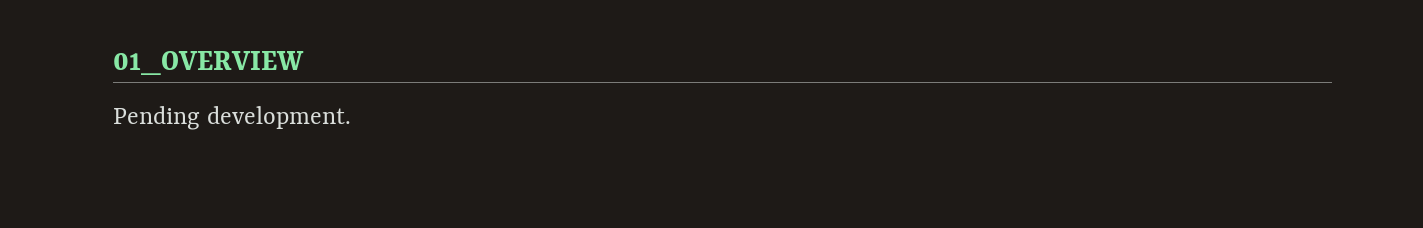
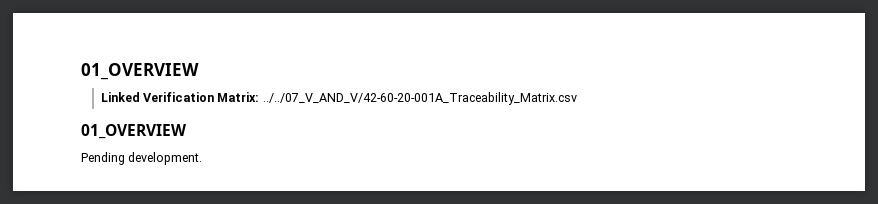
[113,51,304,75] 01_OVERVIEW -> [81,63,199,80] [100,92,577,105] [81,124,186,139] 01_OVERVIEW // Linked Verification Matrix: ../../07_V_AND_V/42-60-20-001A_Traceability_Matrix.csv // 01_OVERVIEW

